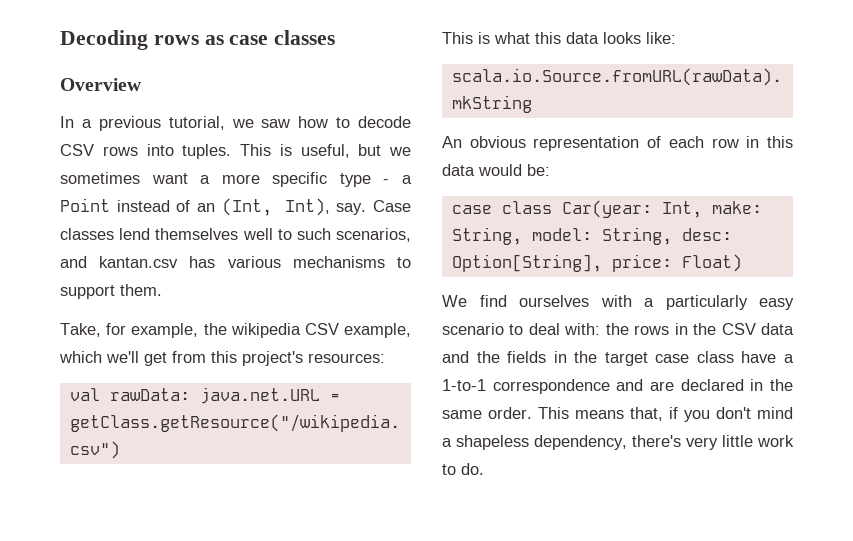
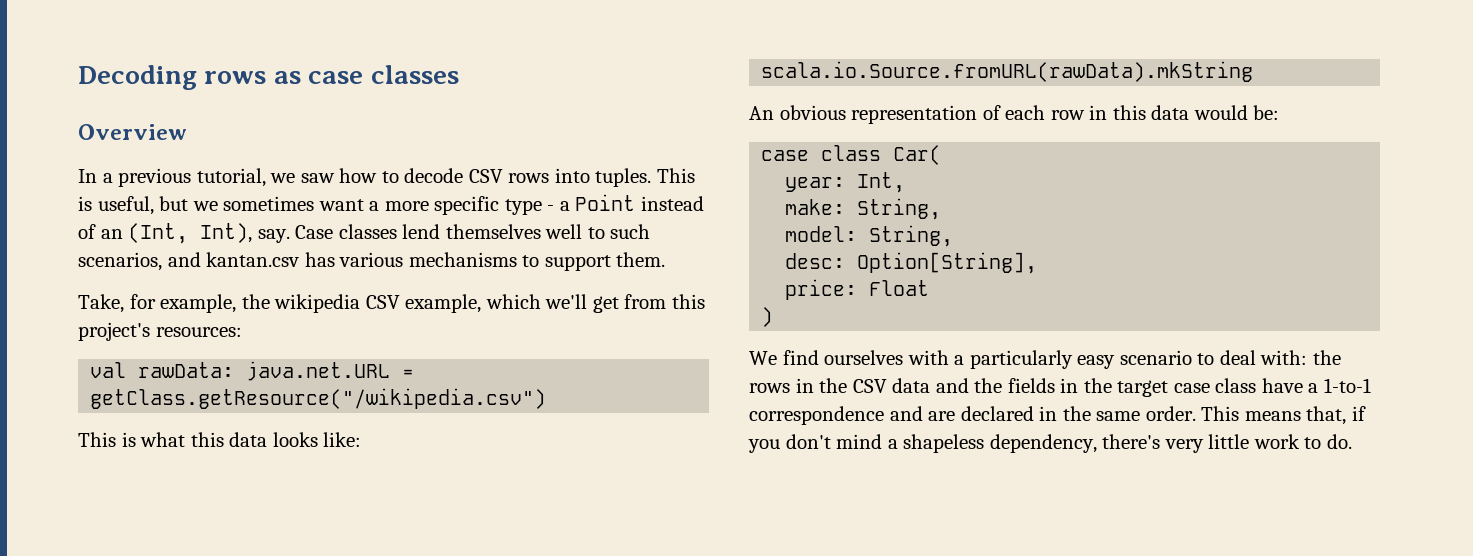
[561,200,652,218] Car(year: -> [893,145,942,165] [785,177,846,192] Car( // year:
(702, 209) none -> (906, 182) //
(522, 236) none -> (942, 209) //
(672, 236) none -> (954, 236) //
[611,254,742,272] price: Float) -> [785,279,930,300] [761,307,774,327] // price: Float // )

